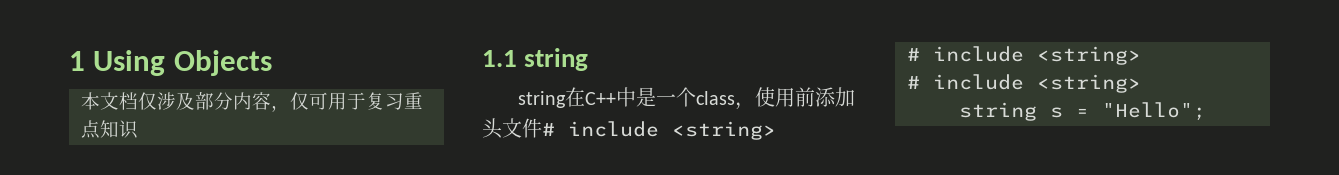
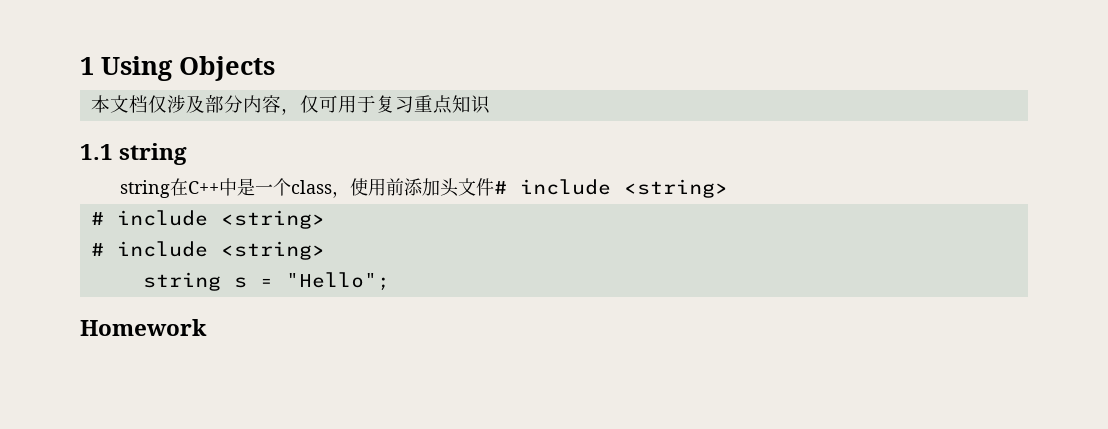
(1206, 111) none -> [80,319,207,336] // Homework

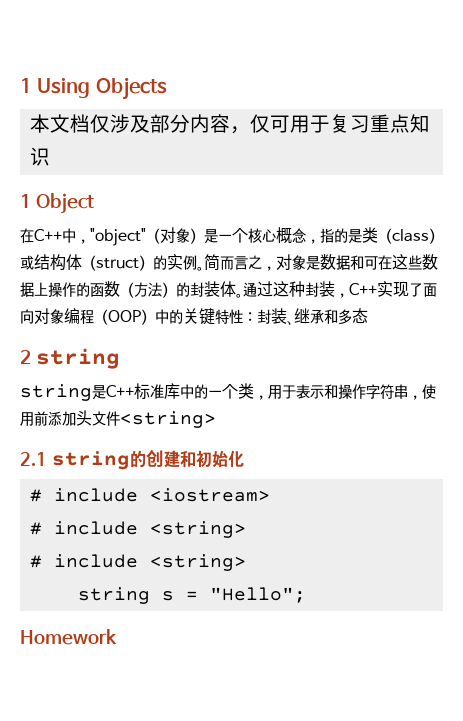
[80,143,188,165] [120,178,333,198] 1.1 string // string在C++中是一个class -> [20,193,94,214] [20,227,443,246] [20,254,438,271] [20,281,437,298] [20,308,368,325] [20,348,120,369] [20,383,408,401] 1 Object // 在C++中，"object"（对象）是一个核心概念，指的是类（class）或结构体（struct）的实例。简而言之，对象是数据和可在这些数据上操作的函数（方法）的封装体。通过这种封装，C++实现了面向对象编程（OOP）中的关键特性：封装、继承和多态 // 2 string // string是C++标准库中的一个类，用于表示和操作字符串
[494,179,729,198] # include <string> -> [120,411,216,428] [20,450,244,470] [29,488,270,502] <string> // 2.1 string的创建和初始化 // # include <iostream>

